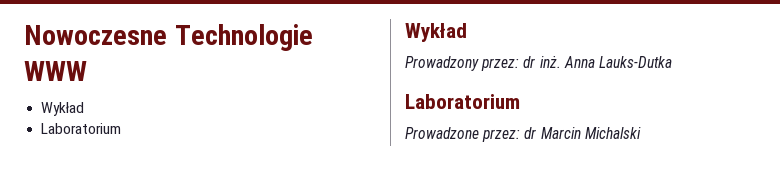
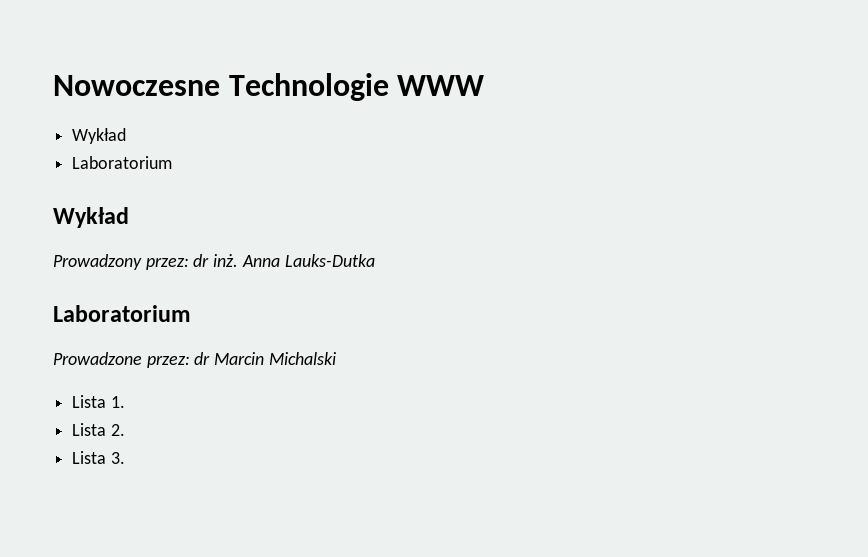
(641, 133) none -> [72,395,125,408] [72,423,125,436] [72,451,125,464] // Lista 1. // Lista 2. // Lista 3.

